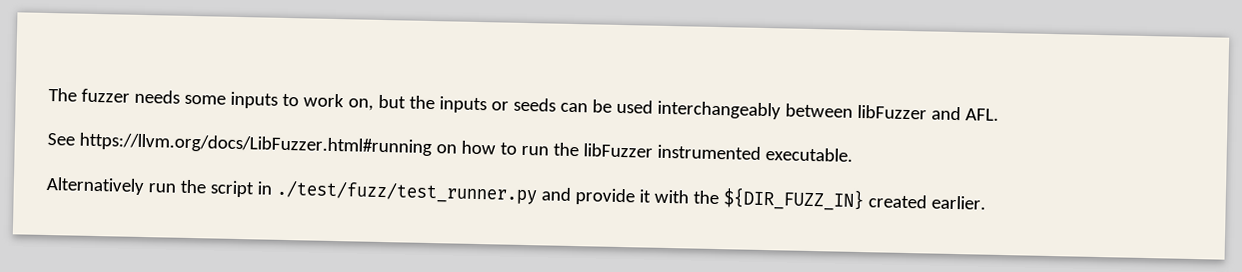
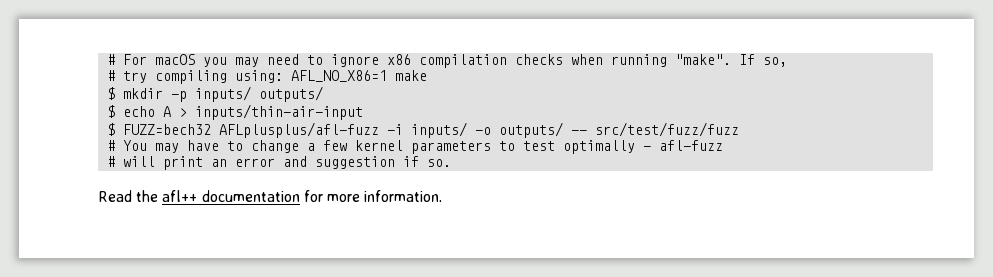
[48,88,999,121] [47,132,853,162] [46,176,986,212] The fuzzer needs some inputs to work on, but the inputs or seeds can be used interchangeably between libFuzzer and AFL. // See https://llvm.org/docs/LibFuzzer.html#running on how to run the libFuzzer instrumented executable. // Alternatively run the script in ./test/fuzz/test_runner.py and provide it with the ${DIR_FUZZ_IN} created earlier. -> [107,54,788,68] [107,70,428,84] [107,86,324,102] [107,104,364,120] [107,122,740,138] [107,140,724,154] [107,156,452,170] [98,190,443,202] # For macOS you may need to ignore x86 compilation checks when running "make". If so, // # try compiling using: AFL_NO_X86=1 make // $ mkdir -p inputs/ outputs/ // $ echo A > inputs/thin-air-input // $ FUZZ=bech32 AFLplusplus/afl-fuzz -i inputs/ -o outputs/ -- src/test/fuzz/fuzz // # You may have to change a few kernel parameters to test optimally - afl-fuzz // # will print an error and suggestion if so. // Read the afl++ documentation for more information.

